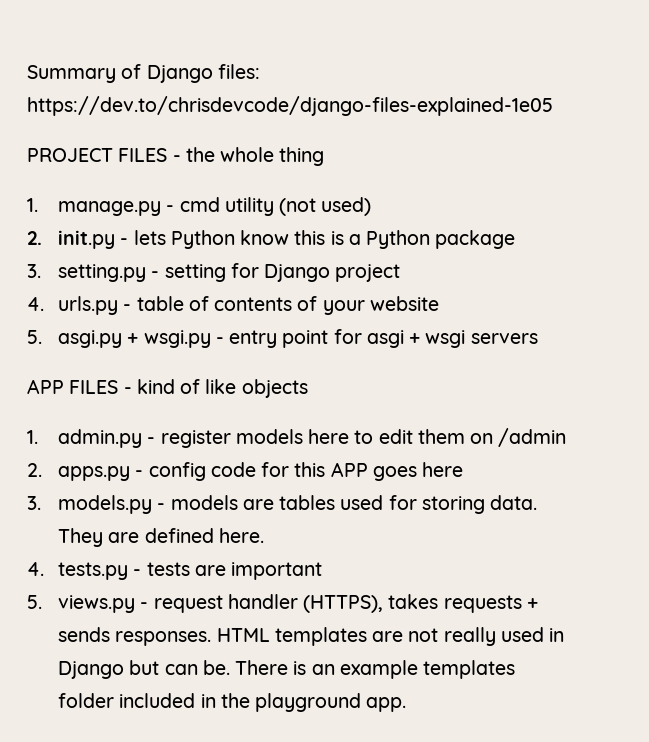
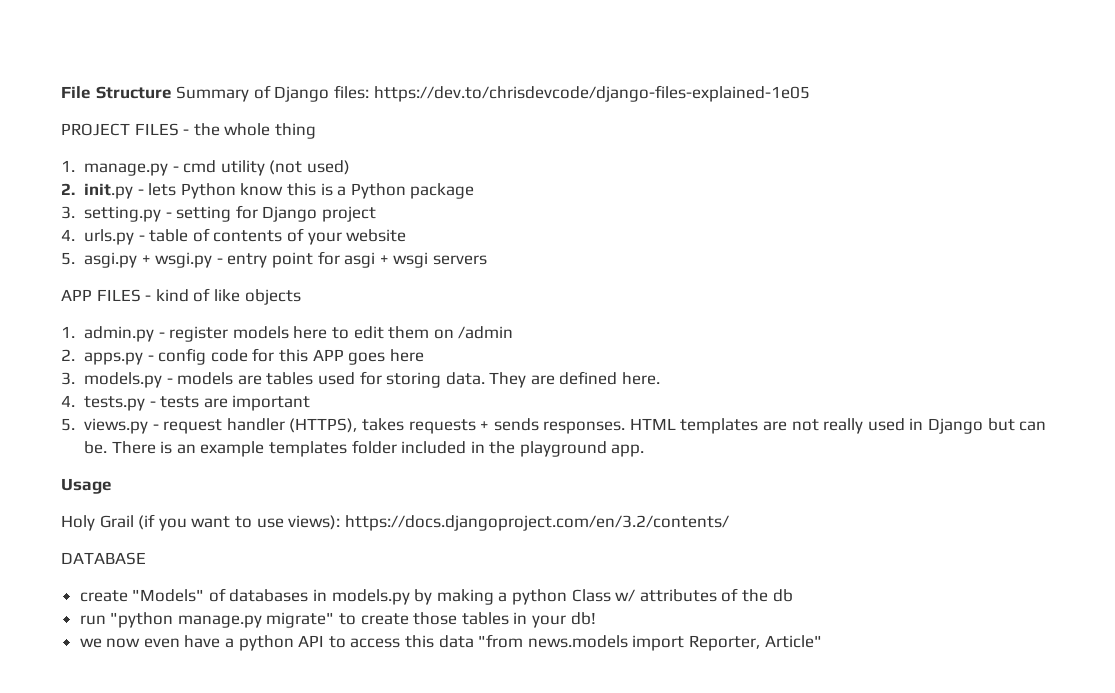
(27, 74) none -> [61,86,172,99] File Structure
(407, 704) none -> [61,478,112,494] [61,514,729,531] [61,552,146,565] [79,588,793,605] [79,612,596,628] [79,634,822,651] // Usage // Holy Grail (if you want to use views): https://docs.djangoproject.com/en/3.2/contents/ // DATABASE // create "Models" of databases in models.py by making a python Class w/ attributes of the db // run "python manage.py migrate" to create those tables in your db! // we now even have a python API to access this data "from news.models import Reporter, Article"

